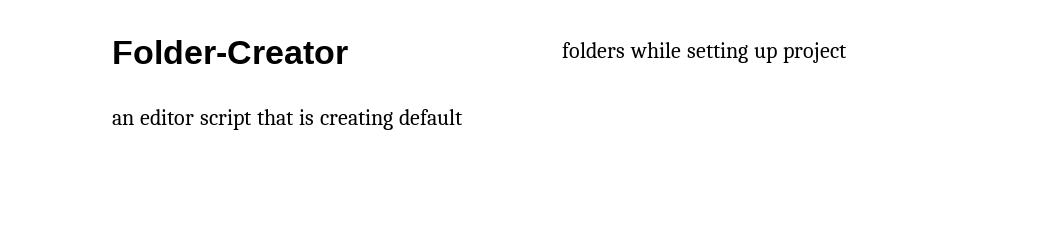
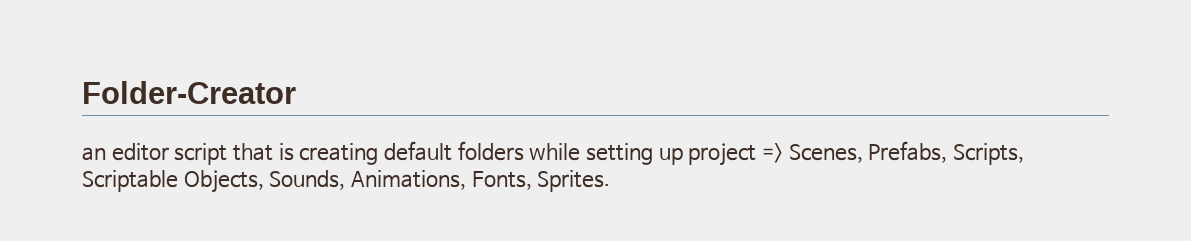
(847, 52) none -> [761,141,1024,165] [82,170,611,193] => Scenes, Prefabs, Scripts, Scriptable Objects, Sounds, Animations, Fonts, Sprites.

